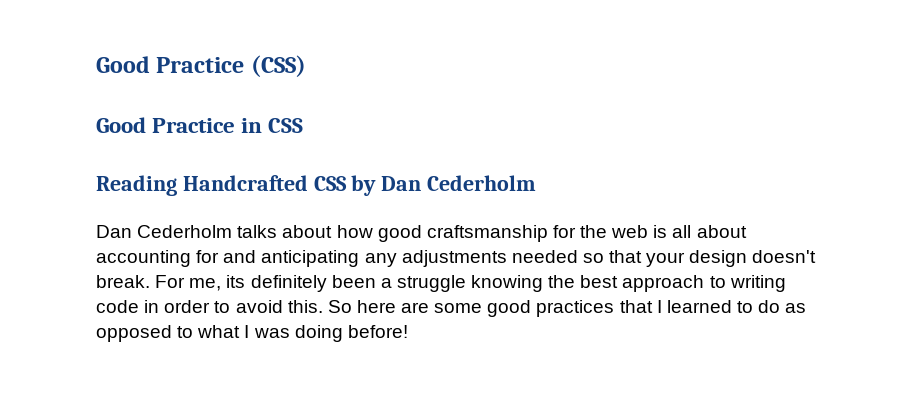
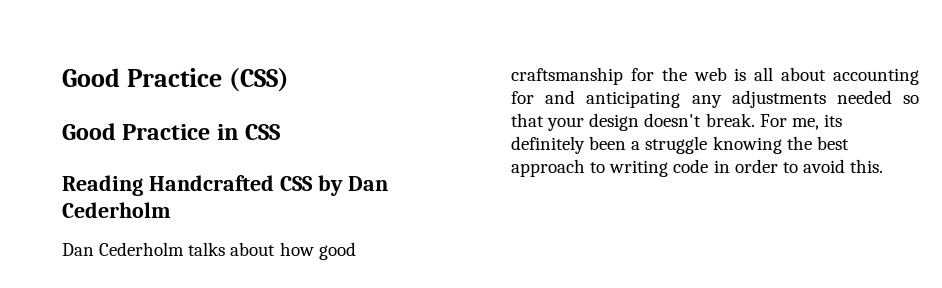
[327,300,807,317] [96,325,408,342] So here are some good practices that I learned to do as opposed to what I was doing before! -> (884, 166) none

